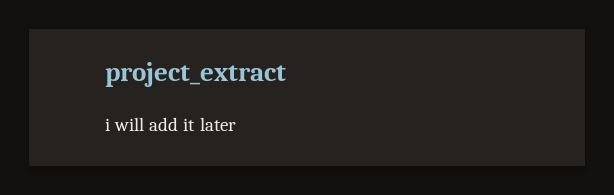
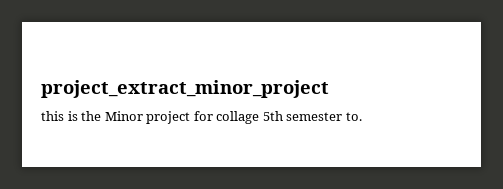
[105,62,286,87] [105,117,236,131] project_extract // i will add it later -> [41,80,329,98] [41,111,362,124] project_extract_minor_project // this is the Minor project for collage 5th semester to.

